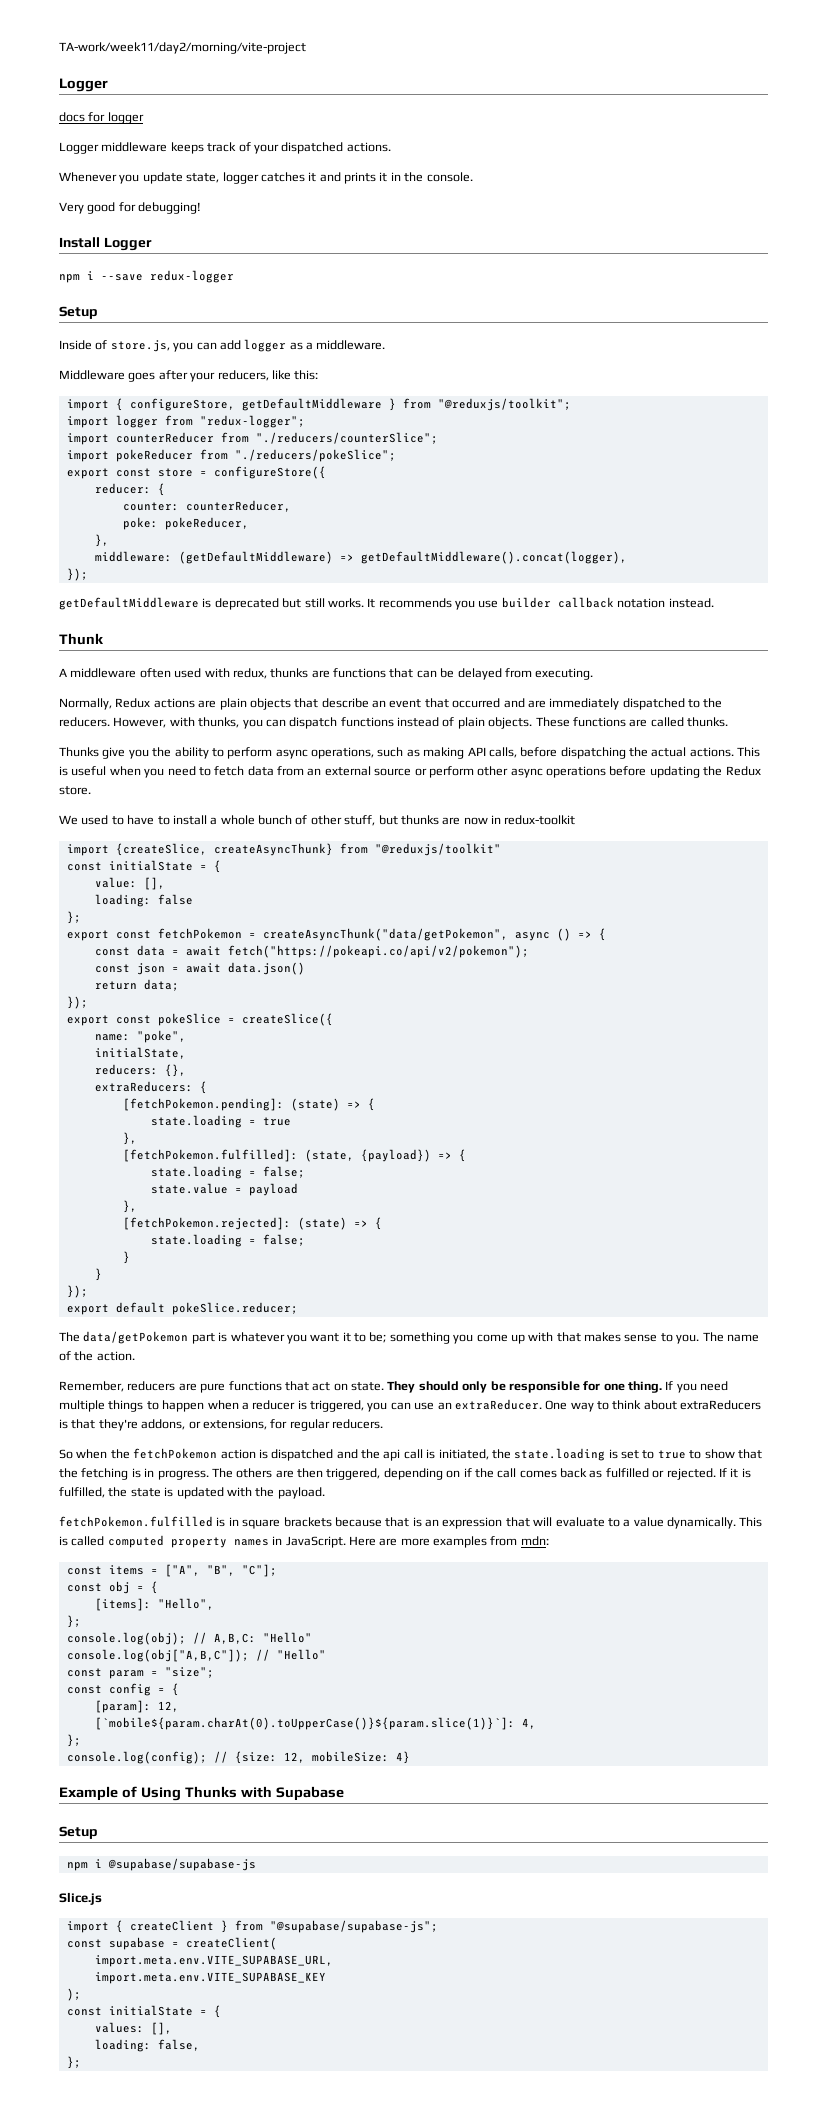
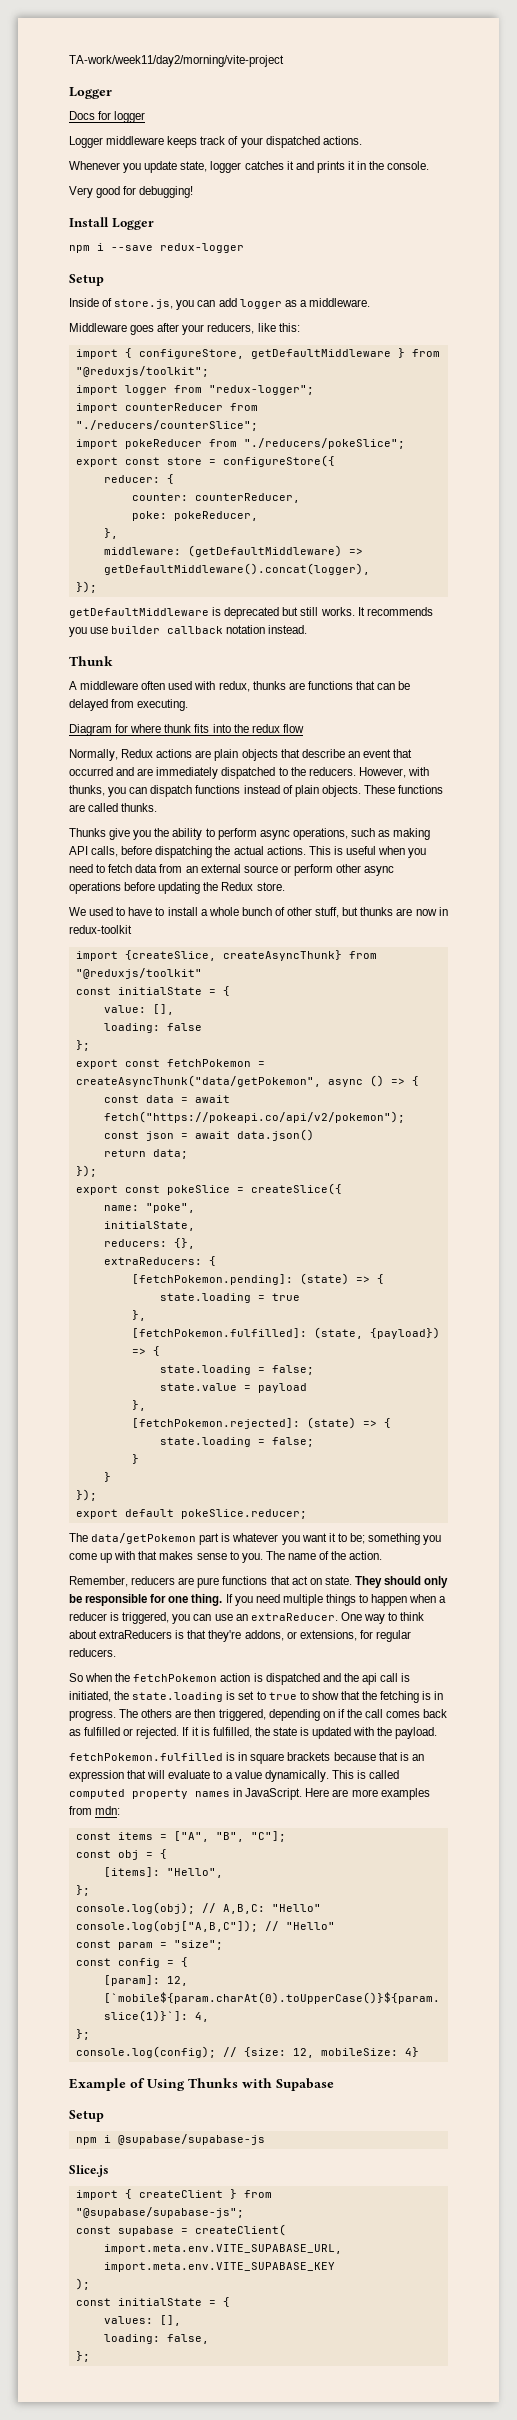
[59,112,85,122] docs -> [69,111,95,120] Docs
(594, 674) none -> [69,724,304,736] // Diagram for where thunk fits into the redux flow

